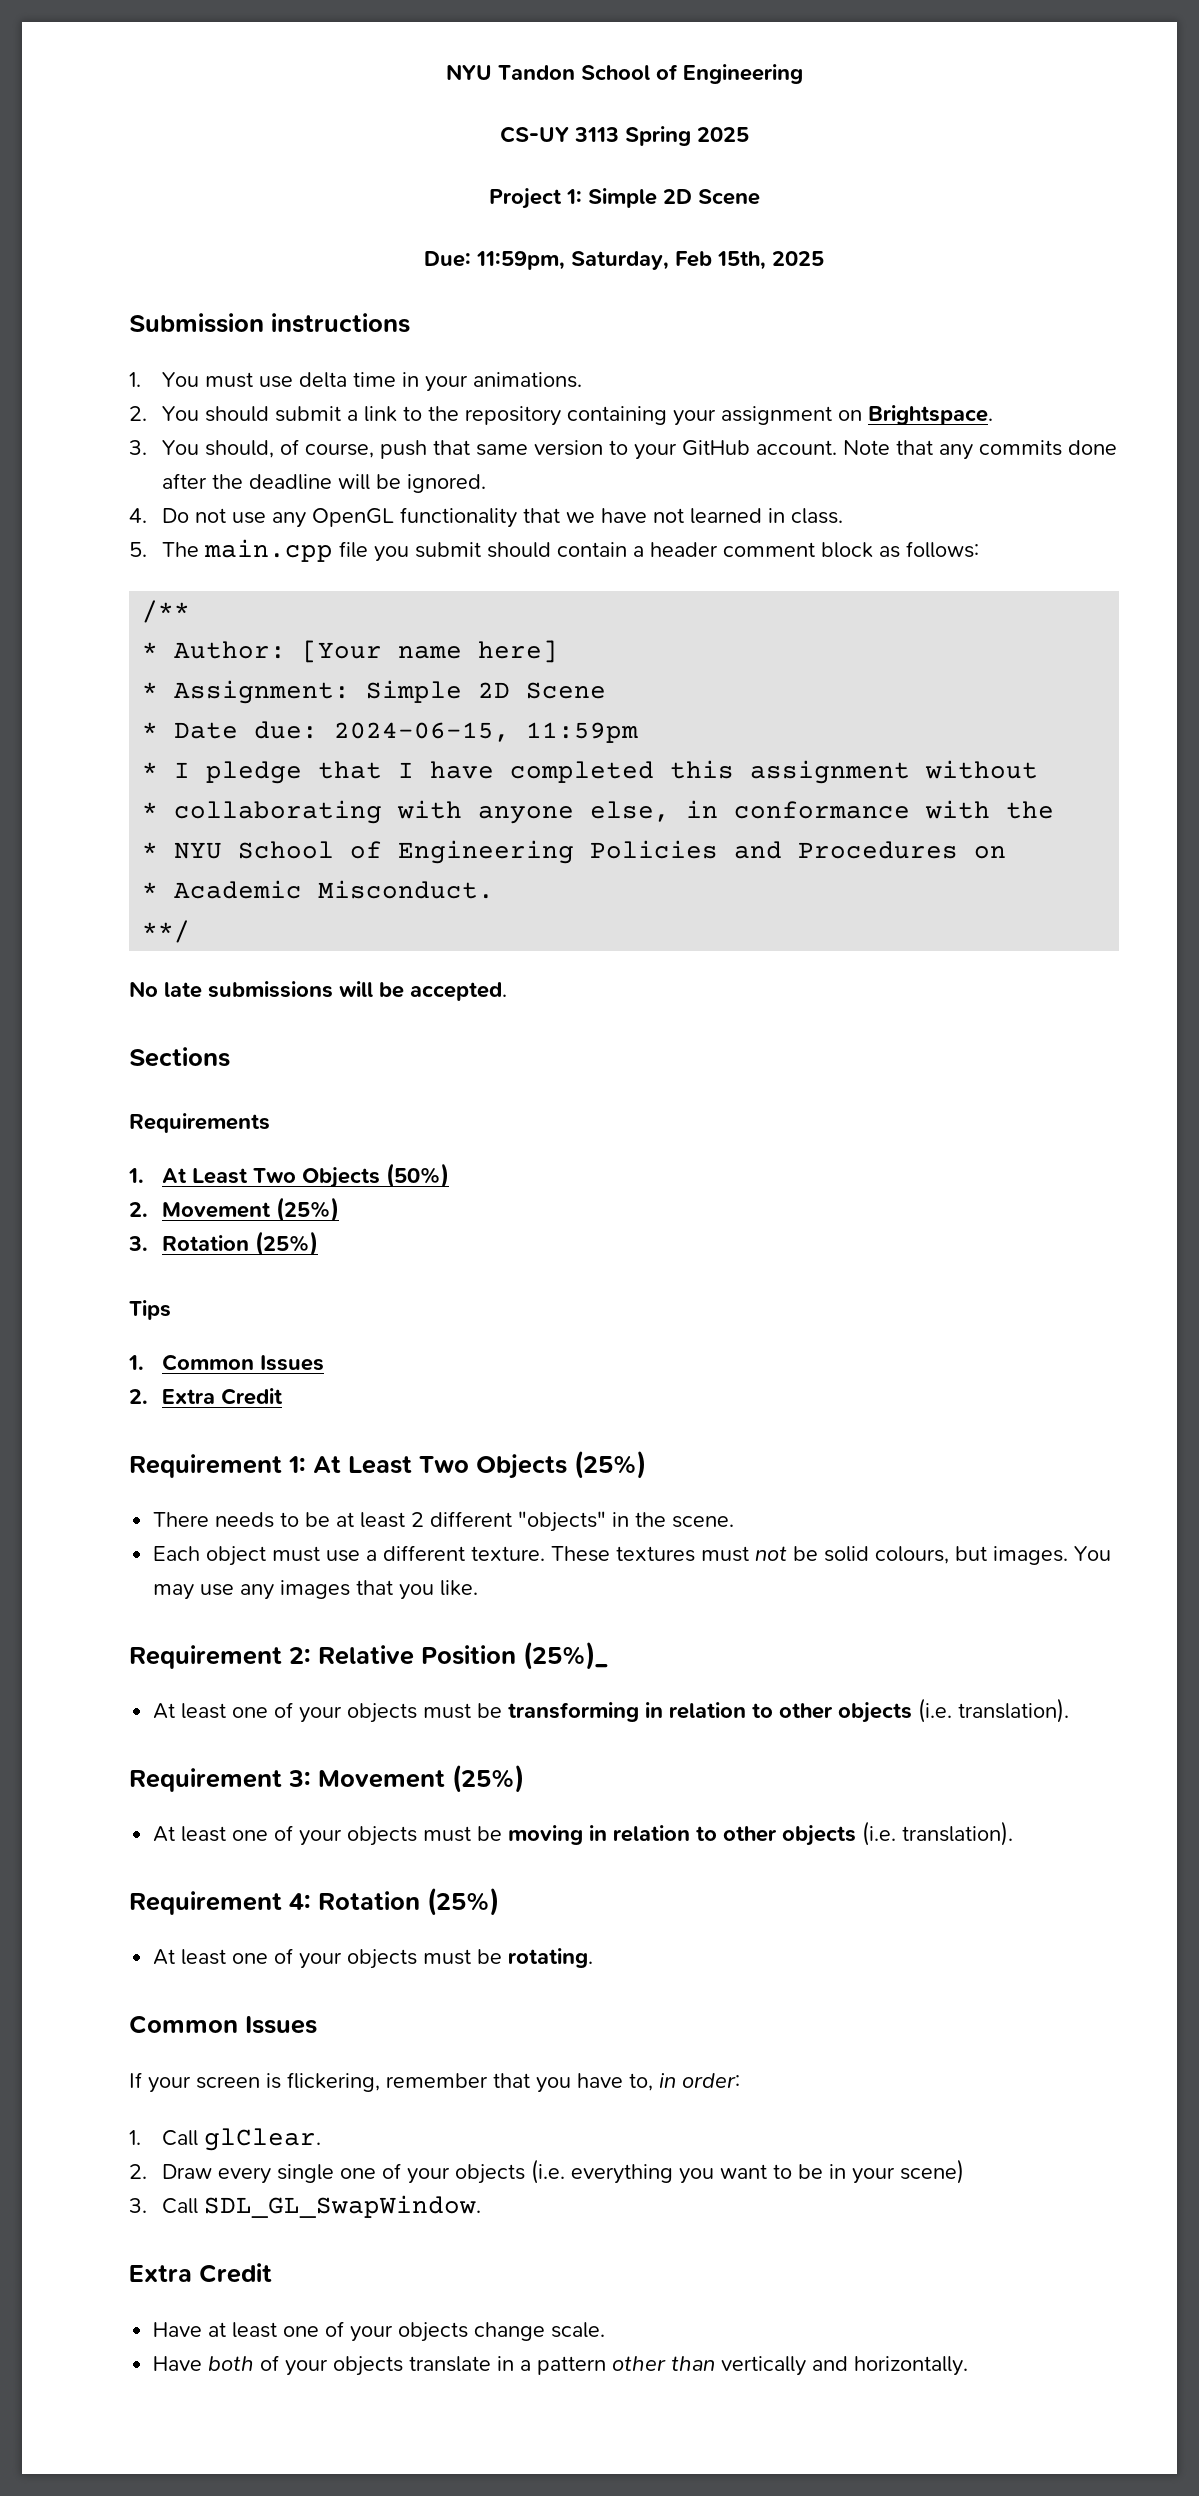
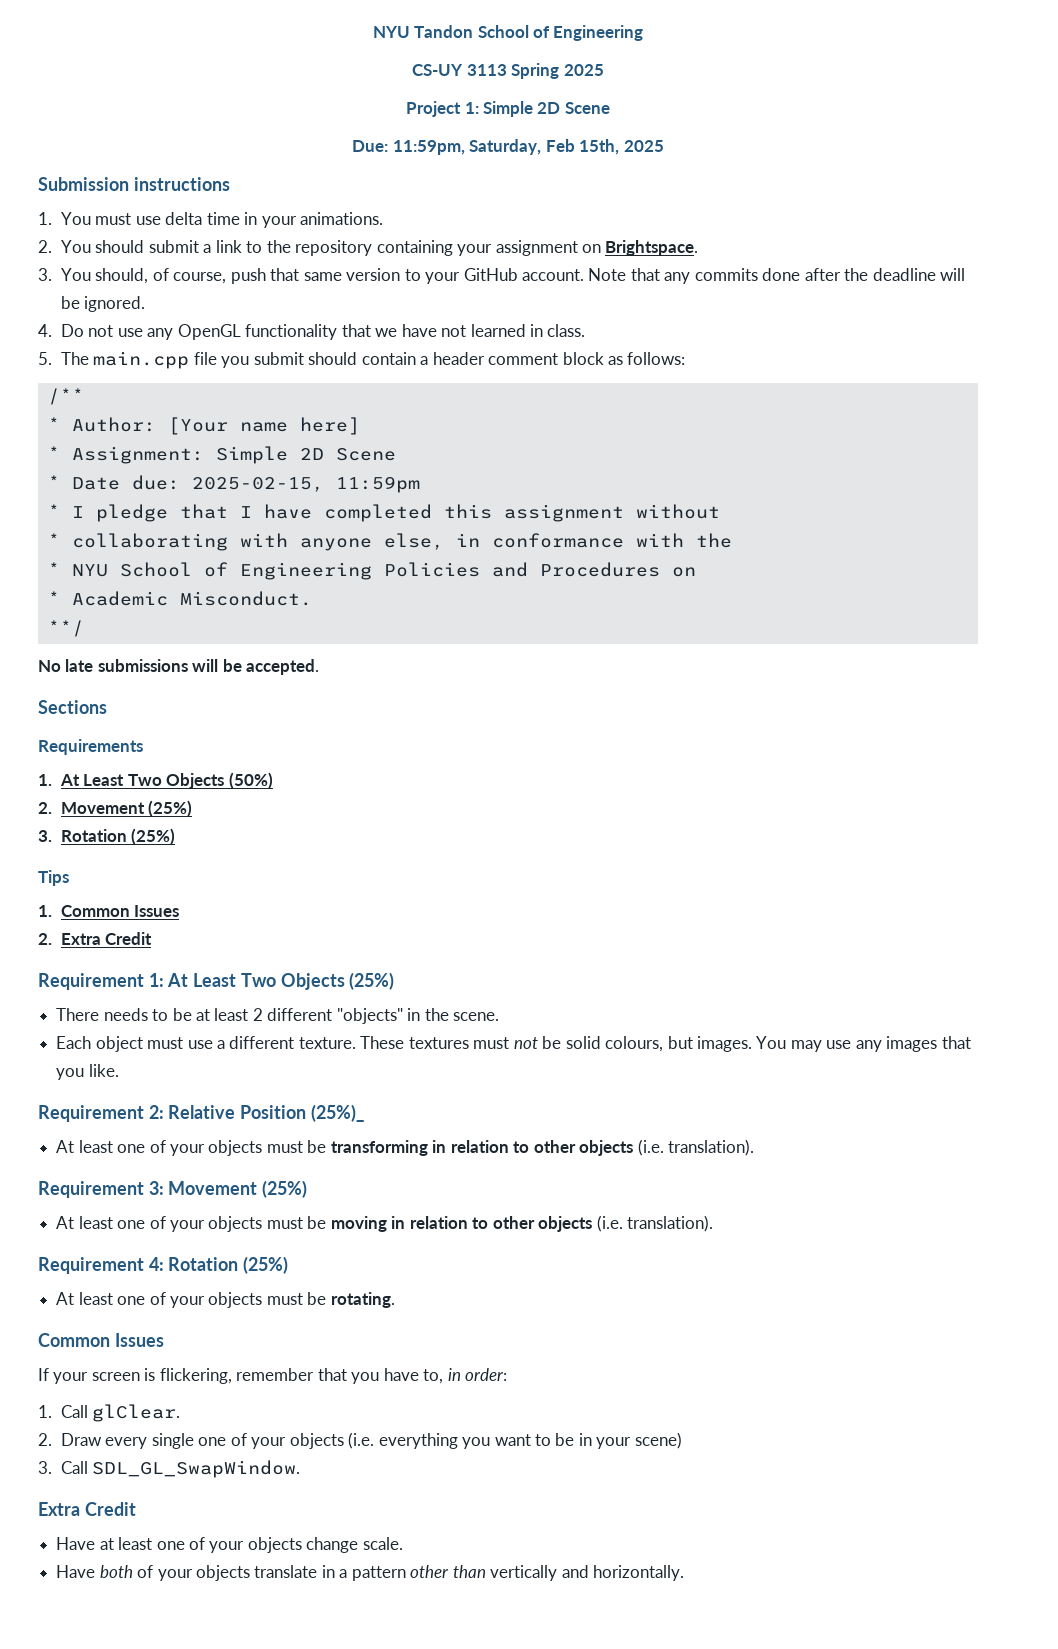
[334,722,511,742] 2024-06-15, -> [191,477,324,492] 2025-02-15,

